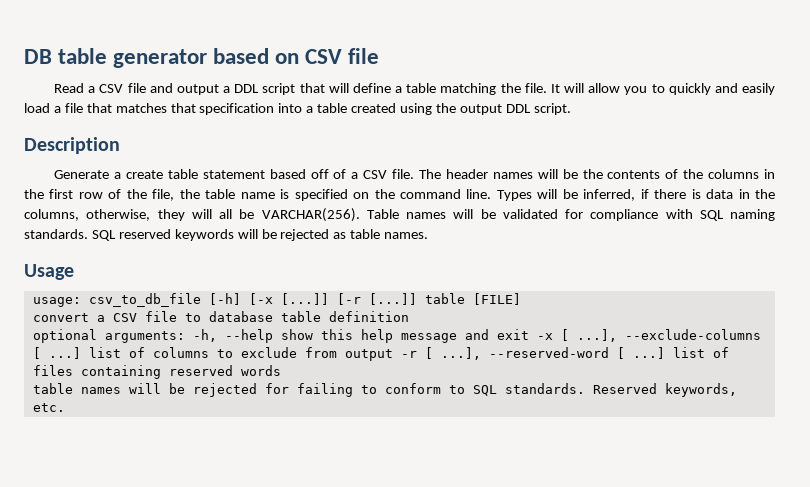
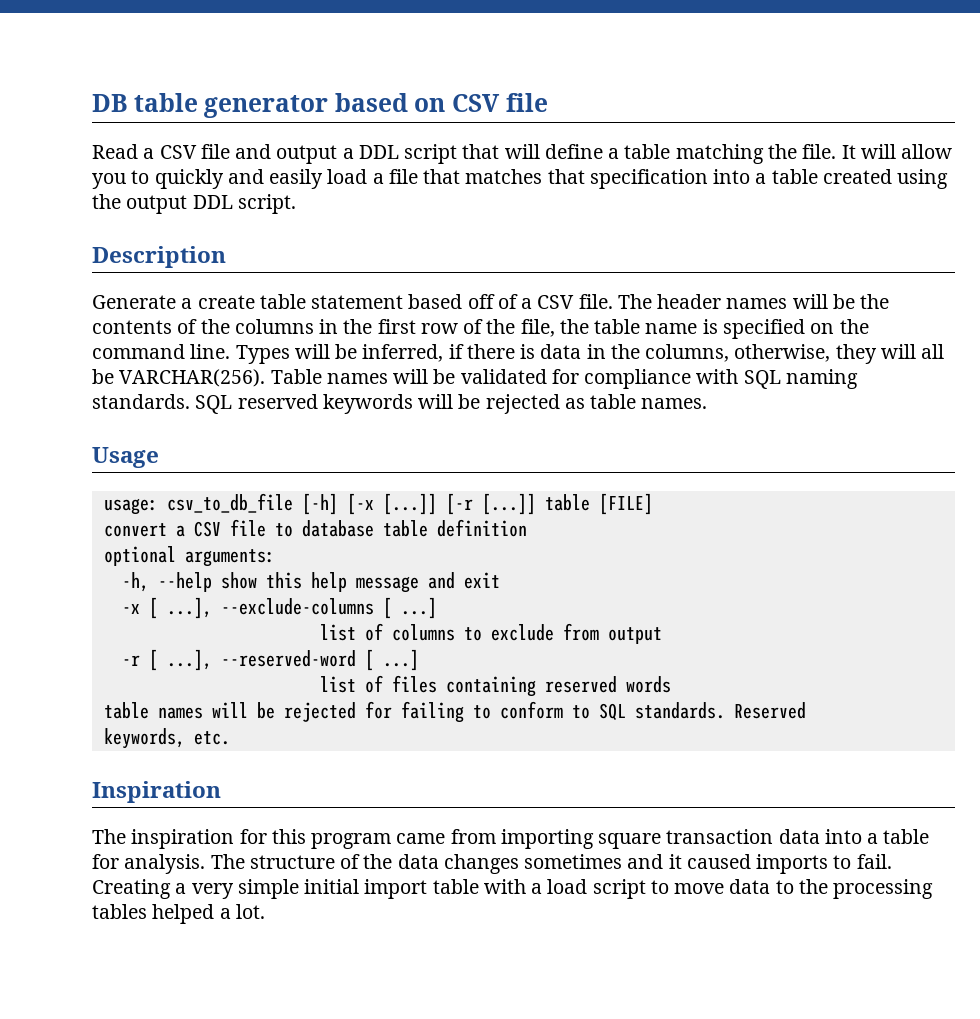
(185, 337) none -> (275, 558) //
(529, 334) none -> (500, 580) //
(81, 353) none -> (437, 608) //
(393, 355) none -> (662, 635) //
(665, 353) none -> (419, 660) //
(657, 388) none -> (806, 710) //
(65, 407) none -> [92,781,221,803] [92,829,930,849] [92,854,892,874] [92,879,934,899] [92,904,265,924] // Inspiration // The inspiration for this program came from importing square transaction data into a table for analysis. The structure of the data changes sometimes and it caused imports to fail. Creating a very simple initial import table with a load script to move data to the processing tables helped a lot.

